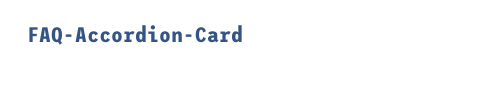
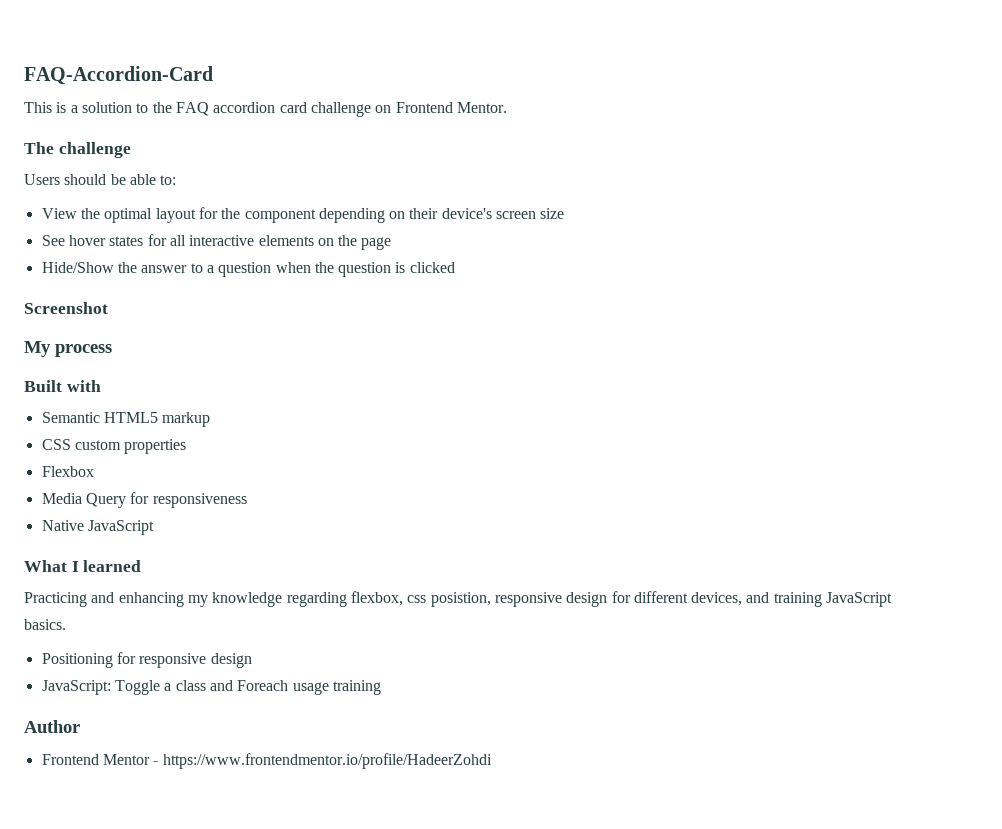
(243, 35) none -> [24,102,507,117] [24,142,131,158] [24,174,177,185] [41,207,565,223] [41,234,392,250] [41,262,455,277] [24,302,108,314] [24,341,112,357] [24,380,101,392] [41,412,211,427] [41,439,187,454] [41,466,94,477] [41,492,247,508] [41,520,154,535] [24,560,142,572] [24,591,893,607] [24,619,66,630] [41,652,252,668] [41,680,381,695] [24,720,80,733] [41,753,492,769] // This is a solution to the FAQ accordion card challenge on Frontend Mentor. // The challenge // Users should be able to: // View the optimal layout for the component depending on their device's screen size // See hover states for all interactive elements on the page // Hide/Show the answer to a question when the question is clicked // Screenshot // My process // Built with // Semantic HTML5 markup // CSS custom properties // Flexbox // Media Query for responsiveness // Native JavaScript // What I learned // Practicing and enhancing my knowledge regarding flexbox, css posistion, responsive design for different devices, and training JavaScript basics. // Positioning for responsive design // JavaScript: Toggle a class and Foreach usage training // Author // Frontend Mentor - https://www.frontendmentor.io/profile/HadeerZohdi

